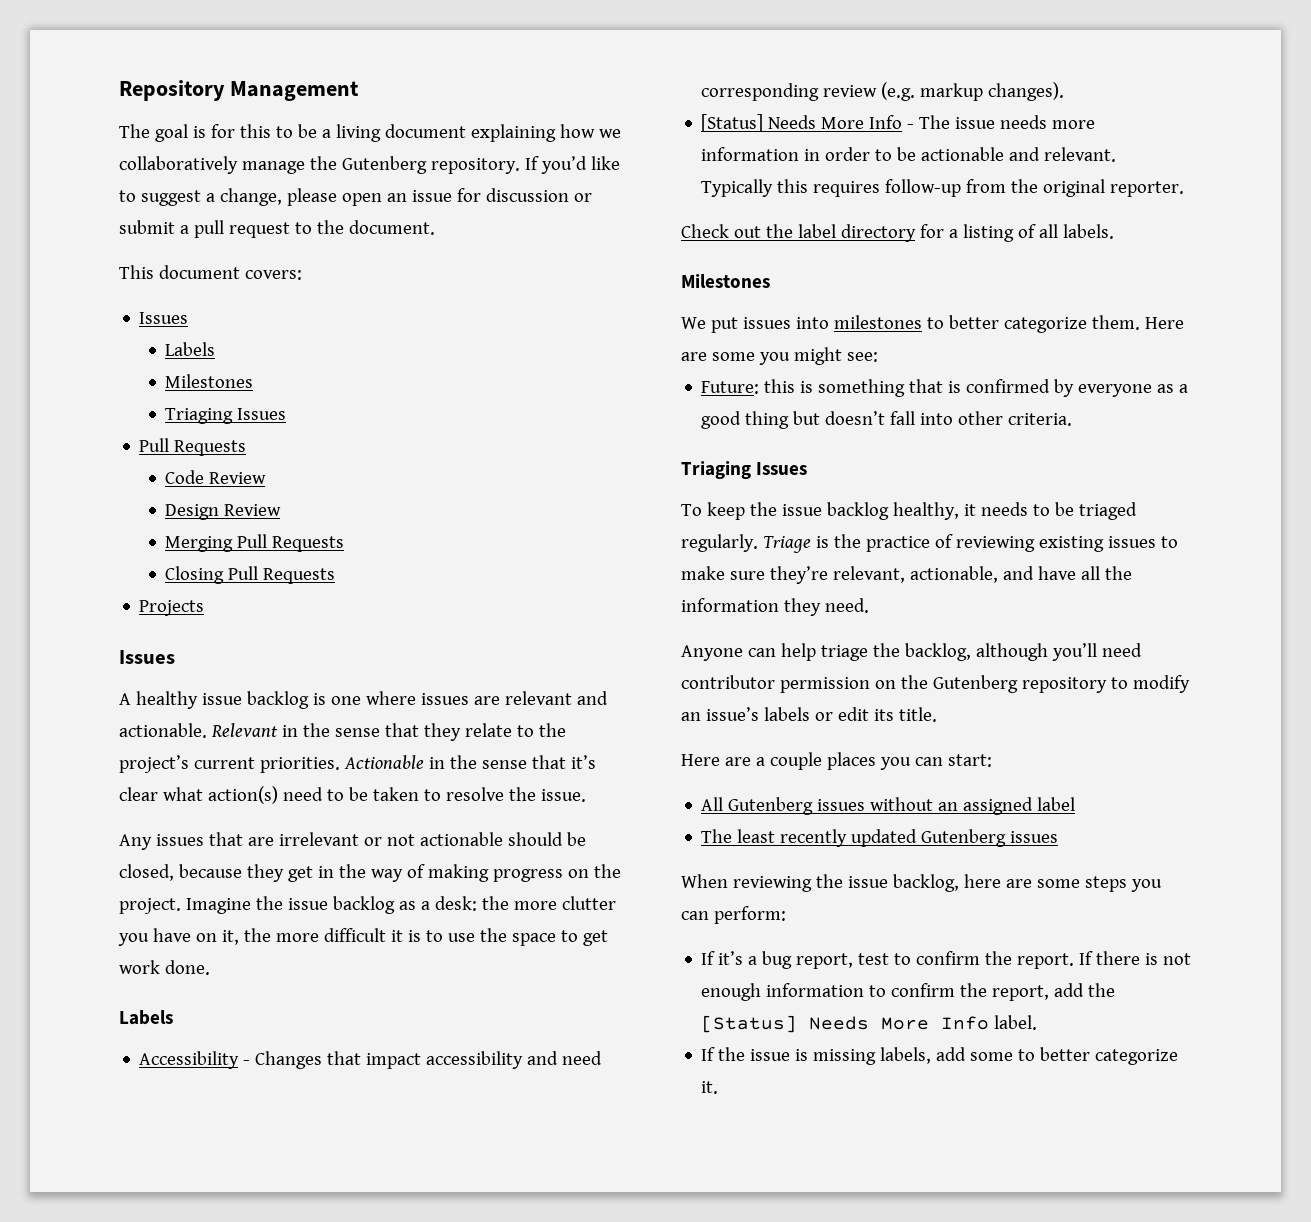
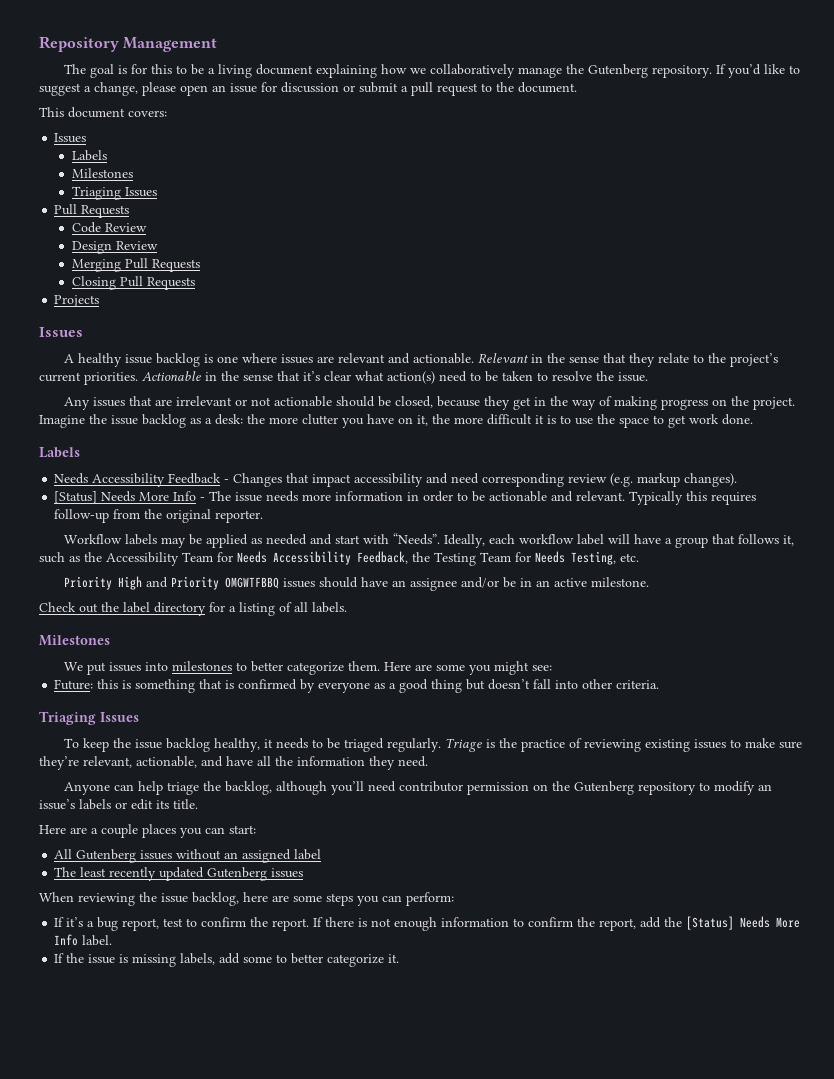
[139,1051,240,1069] Accessibility -> [54,473,222,487] Needs Accessibility Feedback
(1185, 189) none -> [63,533,794,548] [39,551,639,566] [63,576,649,591] // Workflow labels may be applied as needed and start with “Needs”. Ideally, each workflow label will have a group that follows it, such as the Accessibility Team for Needs Accessibility Feedback, the Testing Team for Needs Testing, etc. // Priority High and Priority OMGWTFBBQ issues should have an assignee and/or be in an active milestone.

